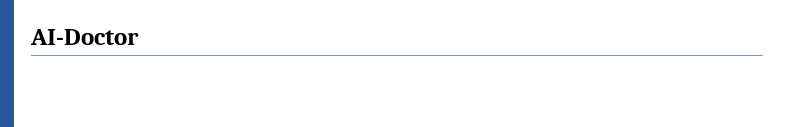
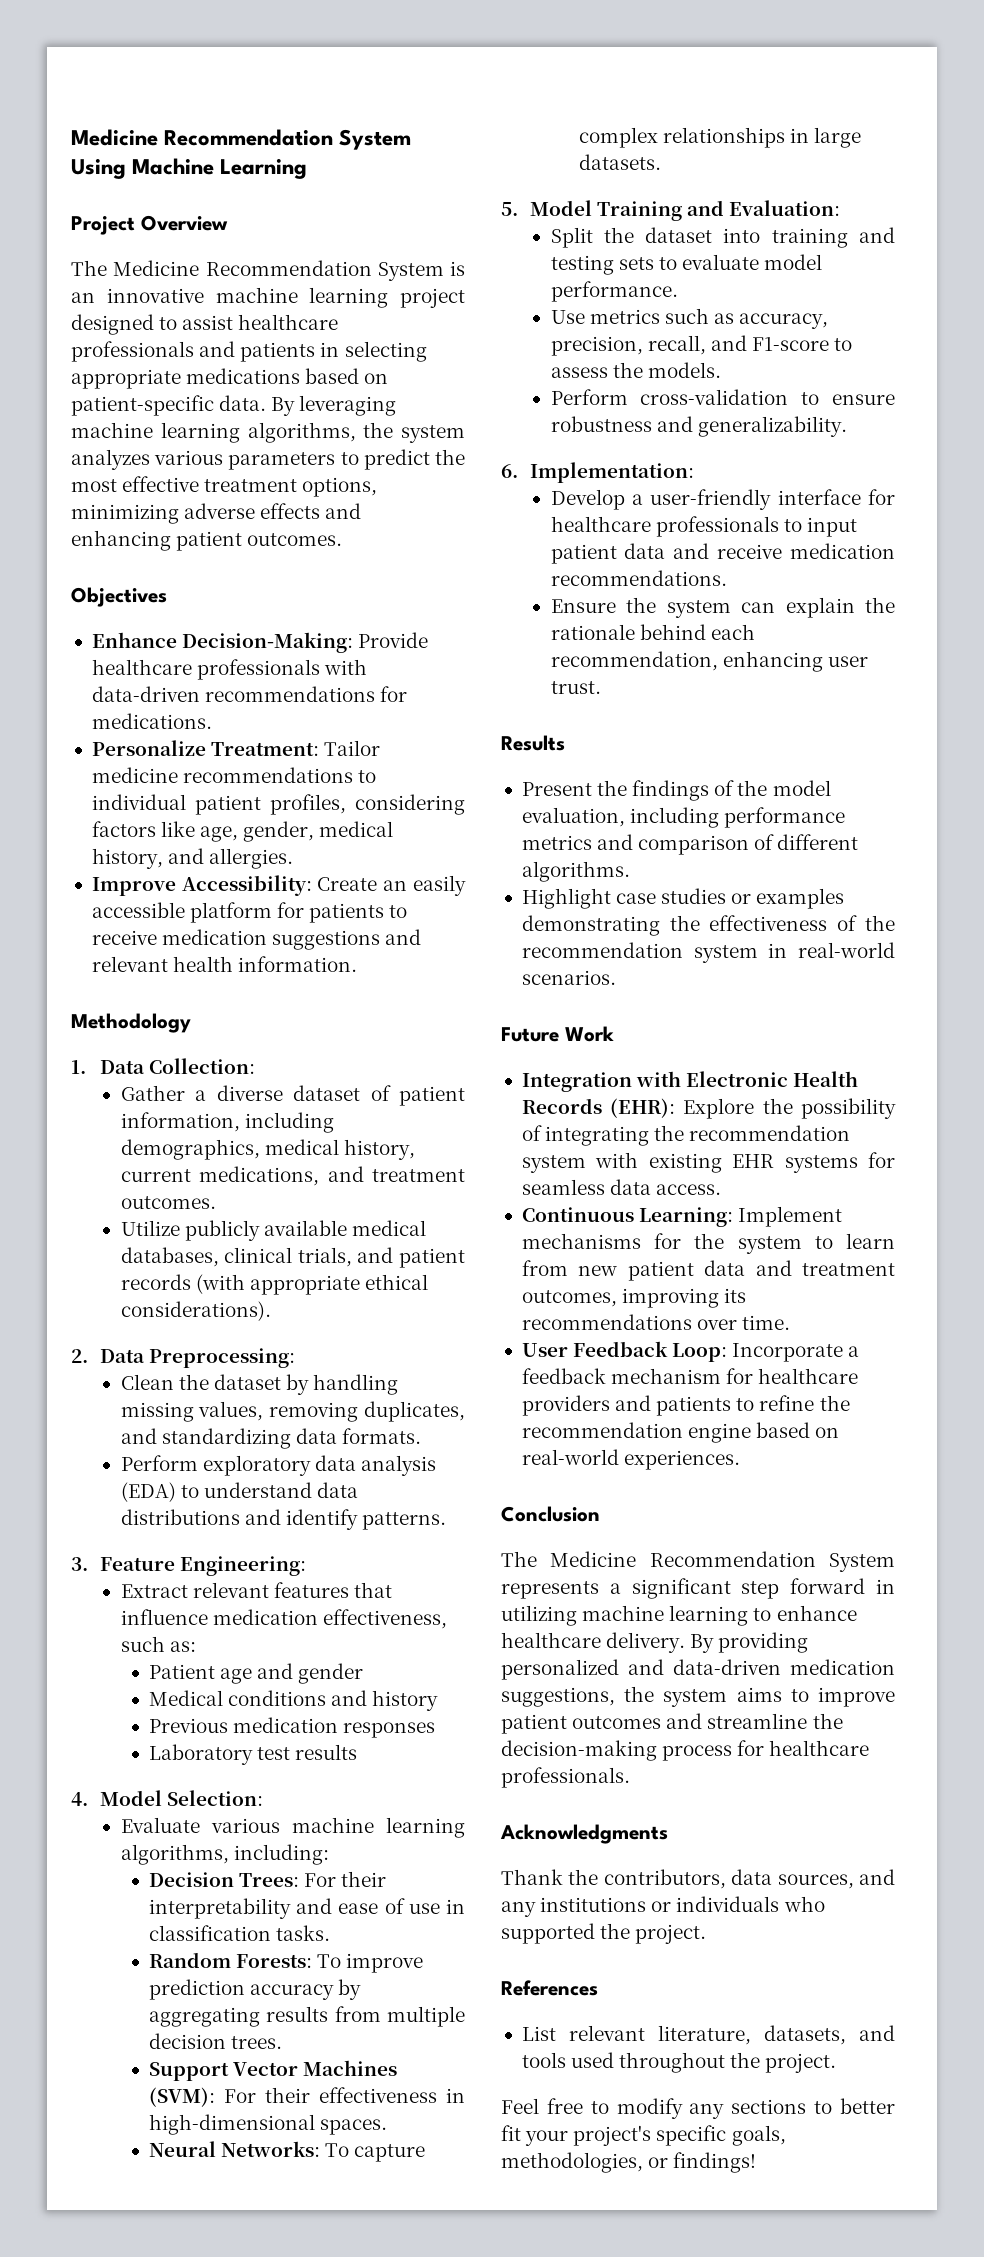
[30,29,139,45] AI-Doctor -> [71,129,412,150] [71,158,308,179] [71,215,228,235] [71,260,465,281] [71,287,465,308] [71,314,339,335] [71,341,427,362] [71,368,389,389] [71,395,397,416] [71,422,465,443] [71,449,465,470] [71,476,378,497] [71,503,362,524] [71,530,343,551] [71,587,167,607] [91,632,429,653] [91,659,368,680] [91,686,408,702] [91,713,212,729] [91,740,381,756] [91,767,377,783] [91,794,466,815] [91,821,394,842] [91,848,294,869] [91,875,467,896] [91,902,408,923] [91,929,422,950] [91,956,358,972] [71,1013,191,1033] [71,1058,255,1074] [120,1085,466,1106] [120,1112,334,1133] [120,1139,415,1160] [120,1166,466,1186] [120,1196,216,1209] [120,1220,426,1241] [120,1247,466,1268] [120,1274,428,1295] [120,1301,271,1321] [71,1348,295,1368] [120,1374,399,1395] [120,1401,466,1422] [120,1428,421,1449] [120,1455,436,1476] [120,1482,358,1502] [120,1509,446,1530] [71,1556,306,1576] [120,1582,392,1598] [120,1609,447,1629] [120,1636,196,1652] [149,1663,364,1684] [149,1690,439,1711] [149,1717,436,1738] [149,1744,358,1765] [71,1790,263,1806] [120,1817,465,1838] [120,1844,329,1865] [149,1871,387,1887] [149,1898,465,1919] [149,1925,331,1941] [149,1952,424,1973] [149,1979,362,2000] [149,2006,465,2027] [149,2033,283,2049] [149,2060,398,2081] [149,2087,465,2107] [149,2114,388,2135] [149,2141,426,2162] [579,127,862,148] [579,154,662,170] [501,200,840,221] [550,227,895,248] [550,254,823,275] [550,281,678,302] [550,308,829,329] [550,335,853,356] [550,362,721,378] [550,389,895,405] [550,416,847,437] [501,462,694,483] [550,489,895,510] [550,516,857,537] [550,543,895,564] [550,570,727,586] [550,597,895,618] [550,624,755,640] [550,651,868,672] [550,681,601,694] [501,735,565,751] [521,780,831,801] [521,807,846,828] [521,834,859,855] [521,861,630,882] [521,888,845,909] [521,915,896,936] [521,942,895,963] [521,970,616,985] [501,1026,614,1042] [521,1071,859,1092] [521,1098,896,1119] [521,1125,851,1146] [521,1152,896,1173] [521,1179,722,1195] [521,1206,843,1227] [521,1233,895,1254] [521,1260,895,1281] [521,1288,747,1308] [521,1314,791,1330] [521,1341,860,1362] [521,1368,859,1384] [521,1395,850,1416] [521,1422,840,1443] [521,1449,741,1470] [501,1506,600,1522] [501,1551,895,1572] [501,1578,895,1599] [501,1605,857,1626] [501,1632,809,1653] [501,1659,895,1680] [501,1686,895,1707] [501,1713,843,1734] [501,1740,870,1761] [501,1767,630,1788] [500,1824,668,1844] [501,1869,895,1889] [501,1896,825,1917] [501,1923,707,1944] [501,1980,598,1996] [521,2025,895,2045] [521,2052,837,2073] [501,2098,895,2119] [501,2125,786,2146] [501,2152,757,2173] Medicine Recommendation System Using Machine Learning // Project Overview // The Medicine Recommendation System is an innovative machine learning project designed to assist healthcare professionals and patients in selecting appropriate medications based on patient-specific data. By leveraging machine learning algorithms, the system analyzes various parameters to predict the most effective treatment options, minimizing adverse effects and enhancing patient outcomes. // Objectives // Enhance Decision-Making: Provide healthcare professionals with data-driven recommendations for medications. // Personalize Treatment: Tailor medicine recommendations to individual patient profiles, considering factors like age, gender, medical history, and allergies. // Improve Accessibility: Create an easily accessible platform for patients to receive medication suggestions and relevant health information. // Methodology // 1. Data Collection: // Gather a diverse dataset of patient information, including demographics, medical history, current medications, and treatment outcomes. // Utilize publicly available medical databases, clinical trials, and patient records (with appropriate ethical considerations). // 2. Data Preprocessing: // Clean the dataset by handling missing values, removing duplicates, and standardizing data formats. // Perform exploratory data analysis (EDA) to understand data distributions and identify patterns. // 3. Feature Engineering: // Extract relevant features that influence medication effectiveness, such as: // Patient age and gender // Medical conditions and history // Previous medication responses // Laboratory test results // 4. Model Selection: // Evaluate various machine learning algorithms, including: // Decision Trees: For their interpretability and ease of use in classification tasks. // Random Forests: To improve prediction accuracy by aggregating results from multiple decision trees. // Support Vector Machines (SVM): For their effectiveness in high-dimensional spaces. // Neural Networks: To capture complex relationships in large datasets. // 5. Model Training and Evaluation: // Split the dataset into training and testing sets to evaluate model performance. // Use metrics such as accuracy, precision, recall, and F1-score to assess the models. // Perform cross-validation to ensure robustness and generalizability. // 6. Implementation: // Develop a user-friendly interface for healthcare professionals to input patient data and receive medication recommendations. // Ensure the system can explain the rationale behind each recommendation, enhancing user trust. // Results // Present the findings of the model evaluation, including performance metrics and comparison of different algorithms. // Highlight case studies or examples demonstrating the effectiveness of the recommendation system in real-world scenarios. // Future Work // Integration with Electronic Health Records (EHR): Explore the possibility of integrating the recommendation system with existing EHR systems for seamless data access. // Continuous Learning: Implement mechanisms for the system to learn from new patient data and treatment outcomes, improving its recommendations over time. // User Feedback Loop: Incorporate a feedback mechanism for healthcare providers and patients to refine the recommendation engine based on real-world experiences. // Conclusion // The Medicine Recommendation System represents a significant step forward in utilizing machine learning to enhance healthcare delivery. By providing personalized and data-driven medication suggestions, the system aims to improve patient outcomes and streamline the decision-making process for healthcare professionals. // Acknowledgments // Thank the contributors, data sources, and any institutions or individuals who supported the project. // References // List relevant literature, datasets, and tools used throughout the project. // Feel free to modify any sections to better fit your project's specific goals, methodologies, or findings!

